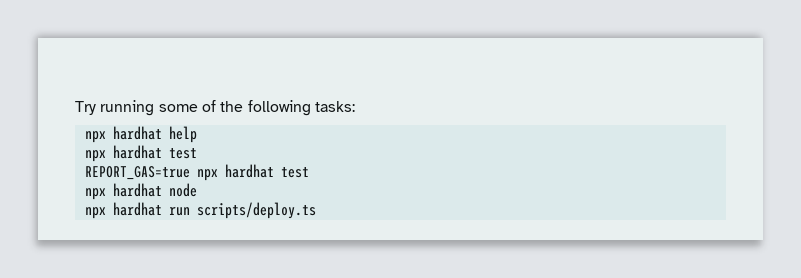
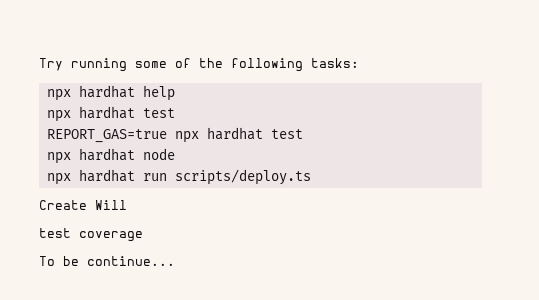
(316, 210) none -> [39,200,127,210] [39,228,143,242] [39,256,175,266] // Create Will // test coverage // To be continue...

